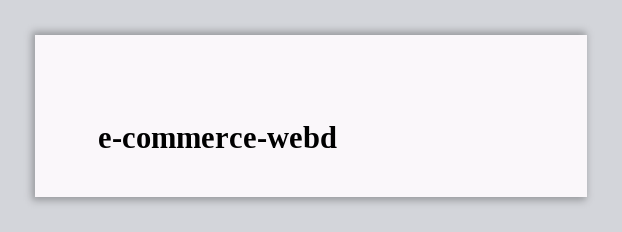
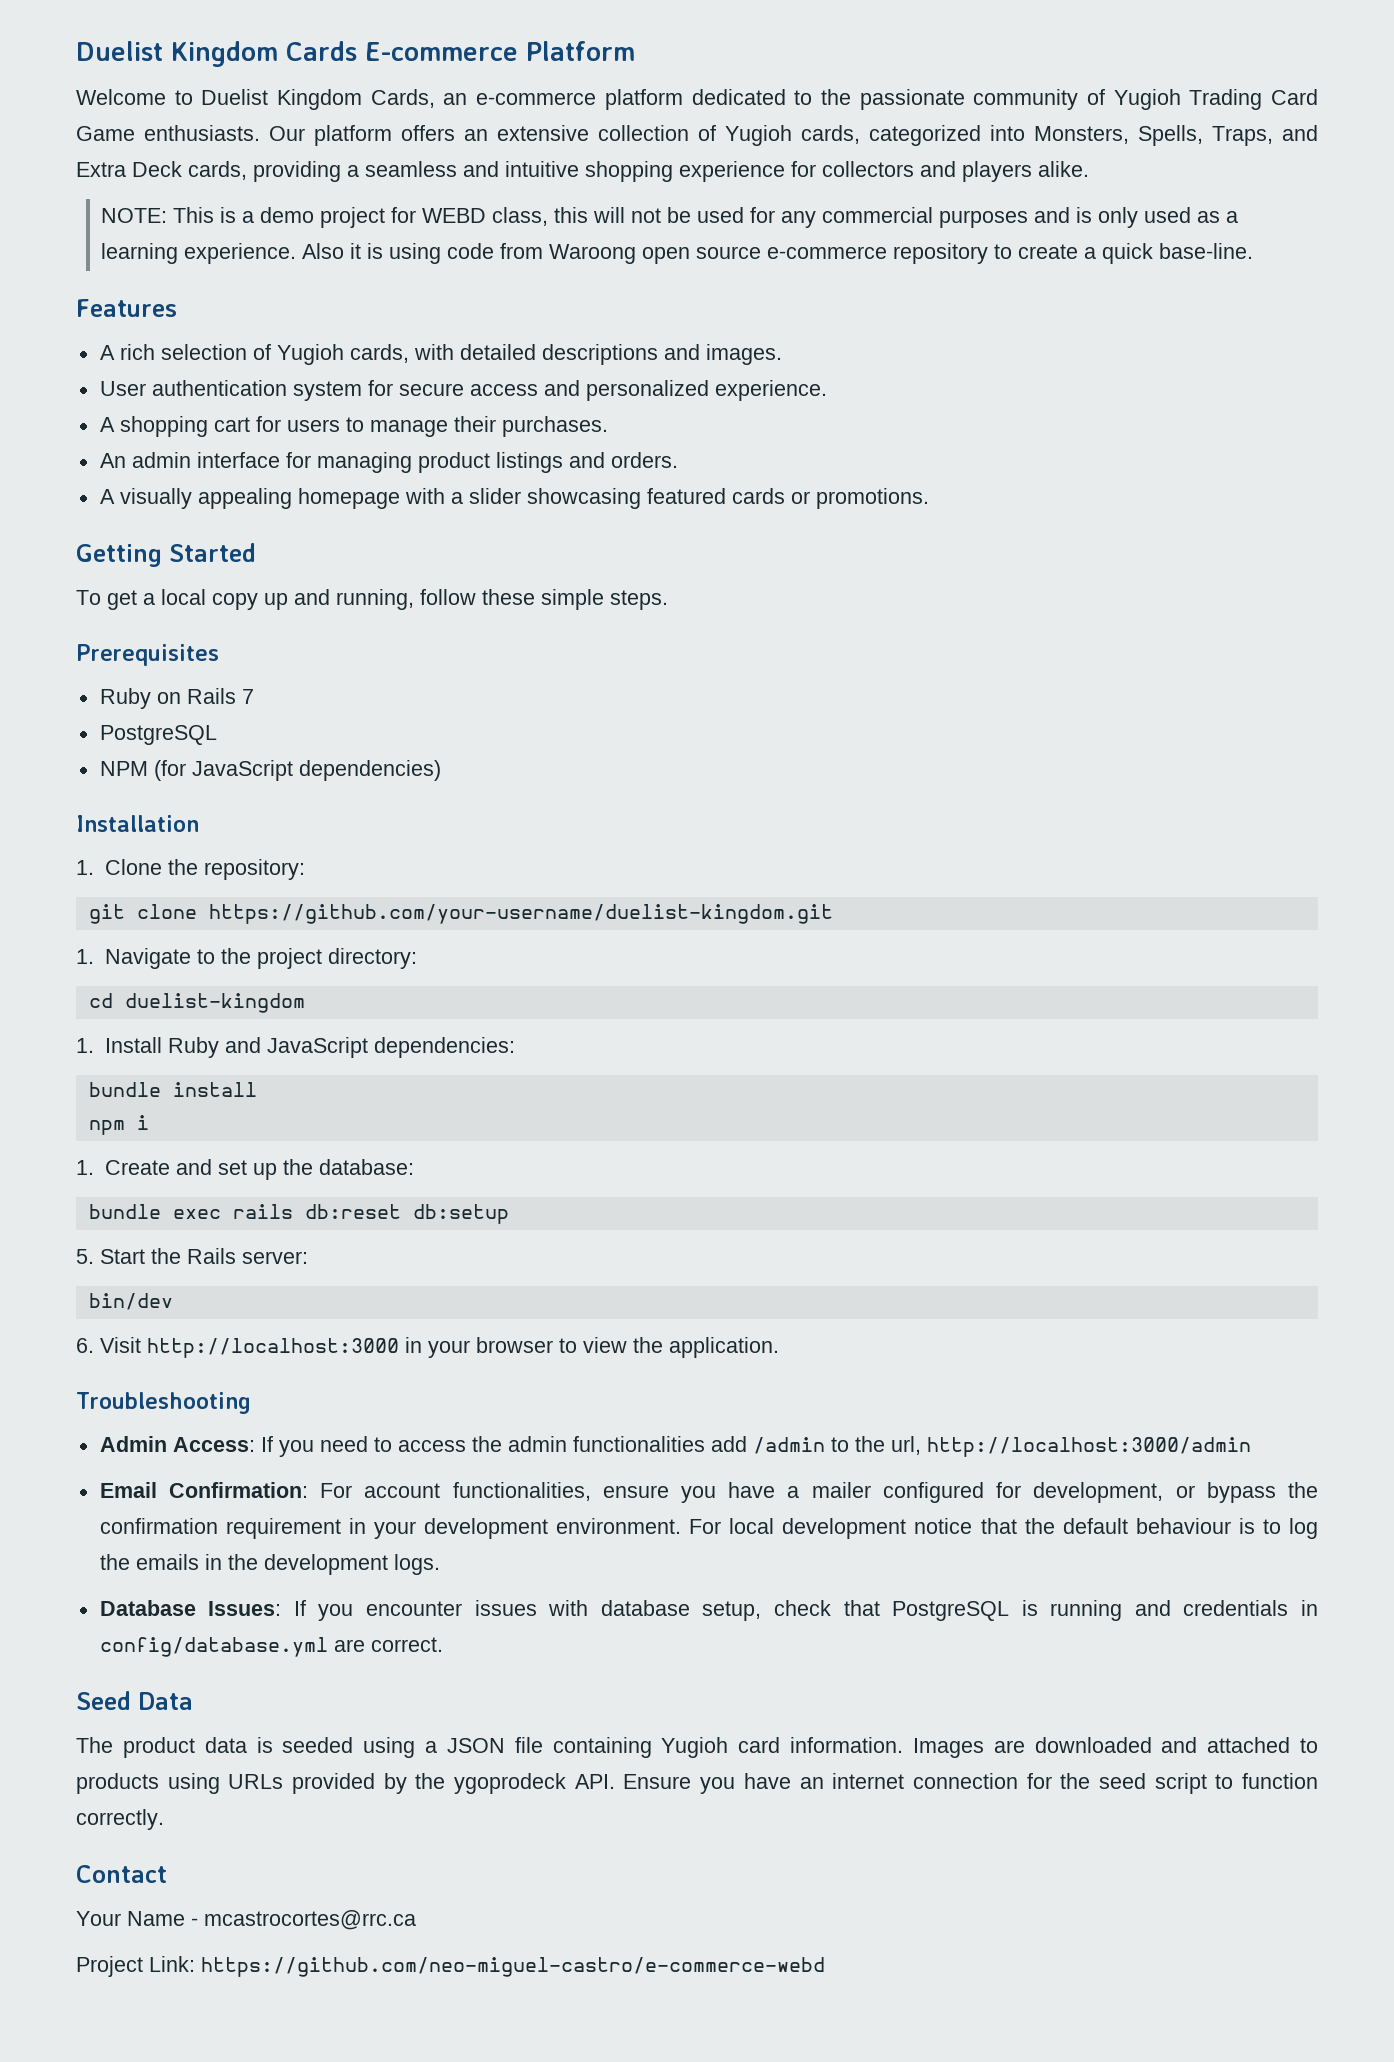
[98,126,337,148] e-commerce-webd -> [76,41,635,67] [76,89,1318,110] [76,125,1318,146] [76,161,1089,182] [101,207,1239,228] [101,243,1254,264] [76,299,177,317] [99,344,782,365] [99,380,827,401] [99,416,608,437] [99,452,678,473] [99,488,929,509] [76,543,256,567] [76,589,668,610] [76,644,219,666] [99,688,254,709] [99,725,217,745] [99,760,441,781] [76,815,199,832] [76,859,305,880] [88,904,833,924] [76,948,417,969] [88,993,305,1013] [76,1037,515,1058] [88,1082,257,1097] [88,1115,149,1135] [76,1159,414,1180] [88,1204,509,1224] [76,1248,308,1264] [88,1293,173,1310] [76,1337,779,1358] [76,1392,251,1414] [99,1436,1251,1457] [99,1482,1319,1503] [99,1518,1318,1539] [99,1554,440,1575] [99,1600,1318,1621] [99,1637,443,1657] [76,1691,193,1710] [76,1737,1318,1758] [76,1773,1319,1794] [76,1809,164,1830] [76,1865,167,1883] [76,1910,416,1930] [76,1956,825,1977] Duelist Kingdom Cards E-commerce Platform // Welcome to Duelist Kingdom Cards, an e-commerce platform dedicated to the passionate community of Yugioh Trading Card Game enthusiasts. Our platform offers an extensive collection of Yugioh cards, categorized into Monsters, Spells, Traps, and Extra Deck cards, providing a seamless and intuitive shopping experience for collectors and players alike. // NOTE: This is a demo project for WEBD class, this will not be used for any commercial purposes and is only used as a learning experience. Also it is using code from Waroong open source e-commerce repository to create a quick base-line. // Features // A rich selection of Yugioh cards, with detailed descriptions and images. // User authentication system for secure access and personalized experience. // A shopping cart for users to manage their purchases. // An admin interface for managing product listings and orders. // A visually appealing homepage with a slider showcasing featured cards or promotions. // Getting Started // To get a local copy up and running, follow these simple steps. // Prerequisites // Ruby on Rails 7 // PostgreSQL // NPM (for JavaScript dependencies) // Installation // 1. Clone the repository: // git clone https://github.com/your-username/duelist-kingdom.git // 1. Navigate to the project directory: // cd duelist-kingdom // 1. Install Ruby and JavaScript dependencies: // bundle install // npm i // 1. Create and set up the database: // bundle exec rails db:reset db:setup // 5. Start the Rails server: // bin/dev // 6. Visit http://localhost:3000 in your browser to view the application. // Troubleshooting // Admin Access: If you need to access the admin functionalities add /admin to the url, http://localhost:3000/admin // Email Confirmation: For account functionalities, ensure you have a mailer configured for development, or bypass the confirmation requirement in your development environment. For local development notice that the default behaviour is to log the emails in the development logs. // Database Issues: If you encounter issues with database setup, check that PostgreSQL is running and credentials in config/database.yml are correct. // Seed Data // The product data is seeded using a JSON file containing Yugioh card information. Images are downloaded and attached to products using URLs provided by the ygoprodeck API. Ensure you have an internet connection for the seed script to function correctly. // Contact // Your Name - mcastrocortes@rrc.ca // Project Link: https://github.com/neo-miguel-castro/e-commerce-webd

